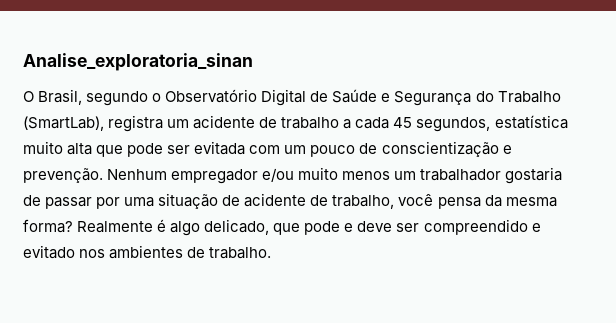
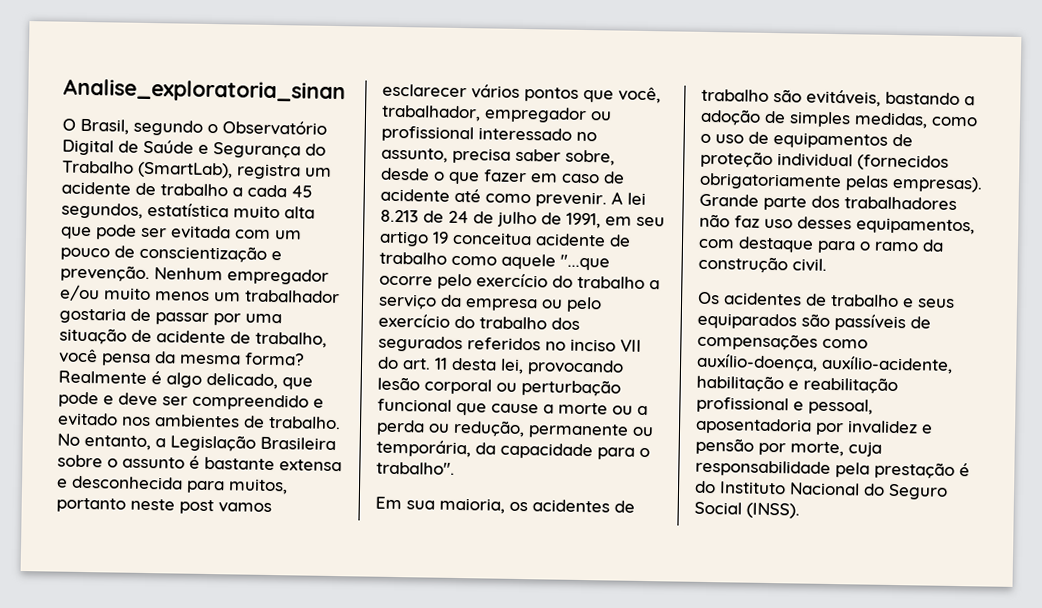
(272, 253) none -> [57,433,336,452] [57,454,342,472] [56,475,288,495] [56,497,272,515] [382,83,661,104] [381,104,612,124] [381,125,597,143] [381,147,615,166] [380,167,625,185] [380,188,646,208] [380,209,665,229] [379,230,631,247] [379,251,610,271] [379,273,660,290] [378,293,602,313] [378,313,580,330] [378,335,642,353] [377,356,624,376] [377,376,621,397] [377,398,648,416] [376,419,654,439] [376,439,650,460] [376,461,455,475] [375,496,635,514] [701,88,975,107] [700,108,978,129] [700,131,913,149] [700,150,949,171] [699,172,983,193] [699,193,957,211] [699,213,975,235] [698,236,944,254] [698,255,827,274] [698,291,955,308] [697,312,931,332] [697,332,868,351] [696,353,953,374] [696,374,898,395] [696,396,873,415] [695,417,933,436] [695,437,882,457] [695,459,970,479] [694,480,948,500] [694,501,800,519] No entanto, a Legislação Brasileira sobre o assunto é bastante extensa e desconhecida para muitos, portanto neste post vamos esclarecer vários pontos que você, trabalhador, empregador ou profissional interessado no assunto, precisa saber sobre, desde o que fazer em caso de acidente até como prevenir. A lei 8.213 de 24 de julho de 1991, em seu artigo 19 conceitua acidente de trabalho como aquele "...que ocorre pelo exercício do trabalho a serviço da empresa ou pelo exercício do trabalho dos segurados referidos no inciso VII do art. 11 desta lei, provocando lesão corporal ou perturbação funcional que cause a morte ou a perda ou redução, permanente ou temporária, da capacidade para o trabalho". // Em sua maioria, os acidentes de trabalho são evitáveis, bastando a adoção de simples medidas, como o uso de equipamentos de proteção individual (fornecidos obrigatoriamente pelas empresas). Grande parte dos trabalhadores não faz uso desses equipamentos, com destaque para o ramo da construção civil. // Os acidentes de trabalho e seus equiparados são passíveis de compensações como auxílio-doença, auxílio-acidente, habilitação e reabilitação profissional e pessoal, aposentadoria por invalidez e pensão por morte, cuja responsabilidade pela prestação é do Instituto Nacional do Seguro Social (INSS).

